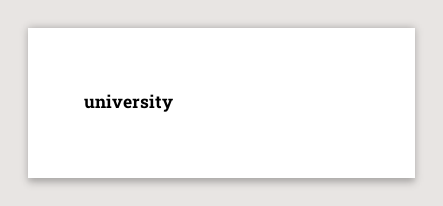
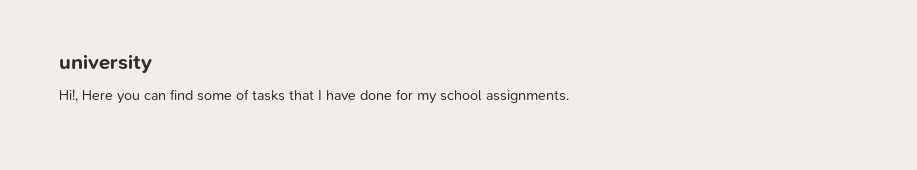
(173, 103) none -> [59,89,569,104] // Hi!, Here you can find some of tasks that I have done for my school assignments.

